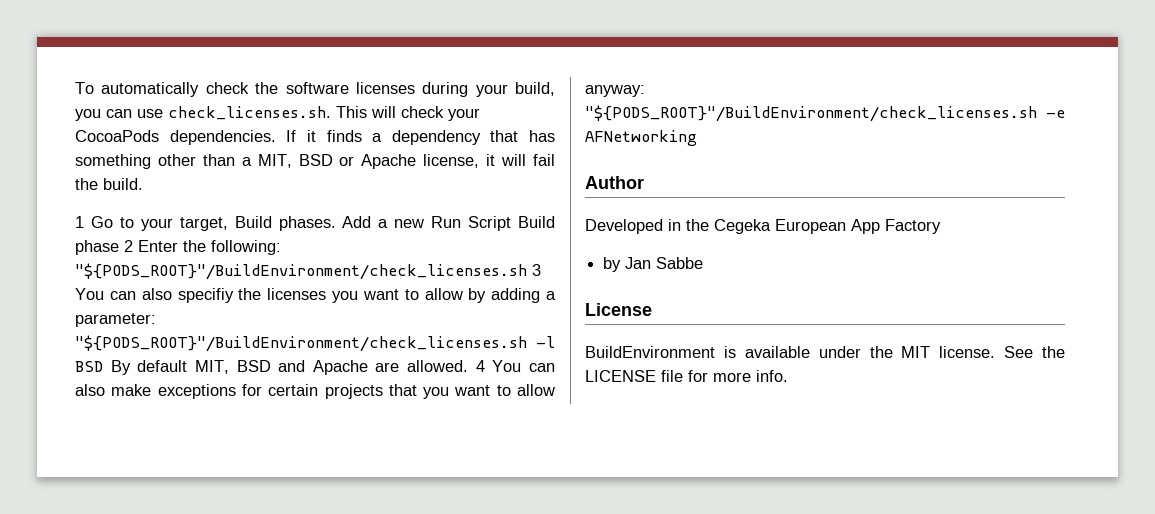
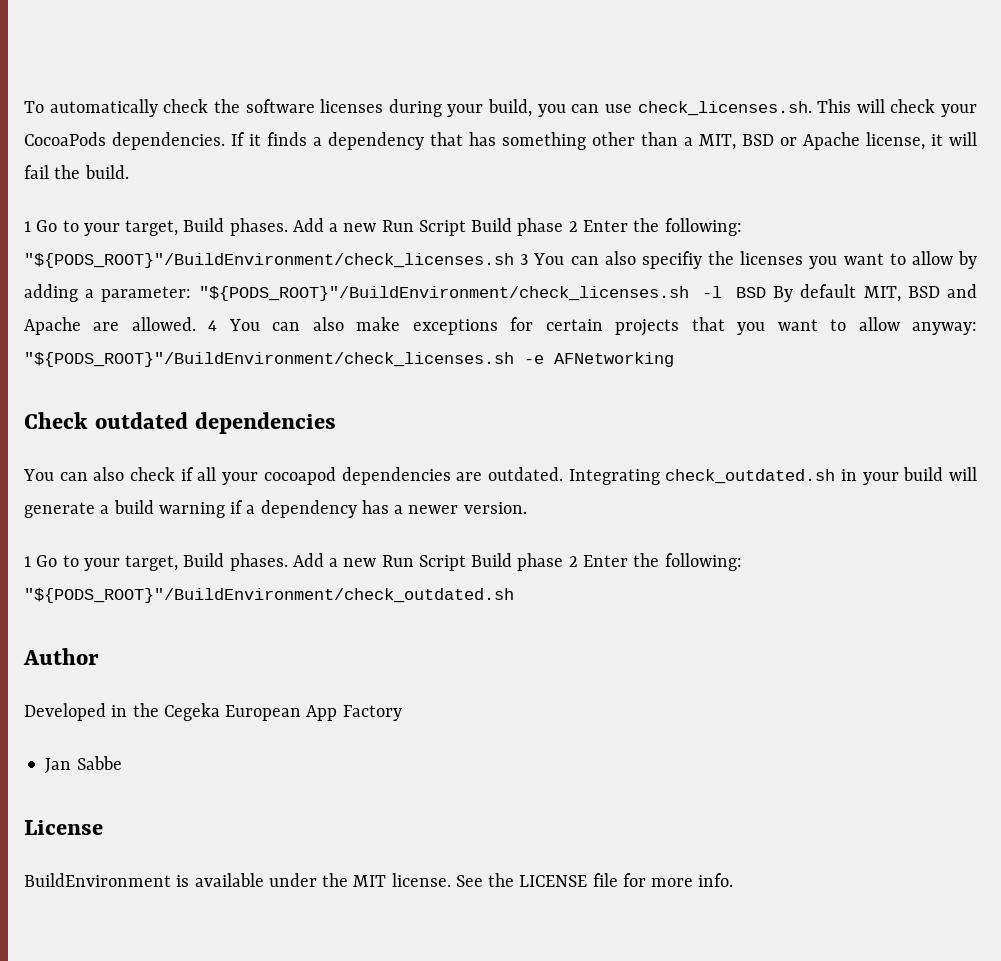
(697, 138) none -> [24,412,337,434] [23,467,977,485] [24,500,527,518] [24,553,742,571] [24,588,514,603] // Check outdated dependencies // You can also check if all your cocoapod dependencies are outdated. Integrating check_outdated.sh in your build will generate a build warning if a dependency has a newer version. // 1 Go to your target, Build phases. Add a new Run Script Build phase 2 Enter the following: "${PODS_ROOT}"/BuildEnvironment/check_outdated.sh
[603,257,622,272] by -> (402, 713) none

